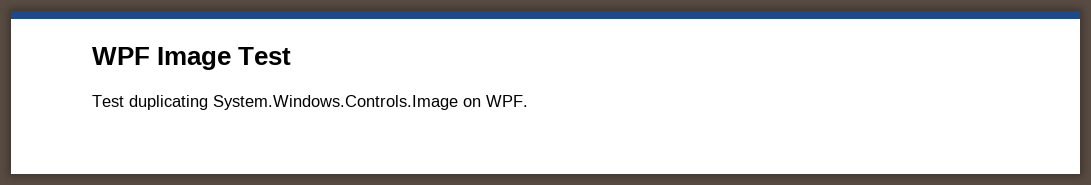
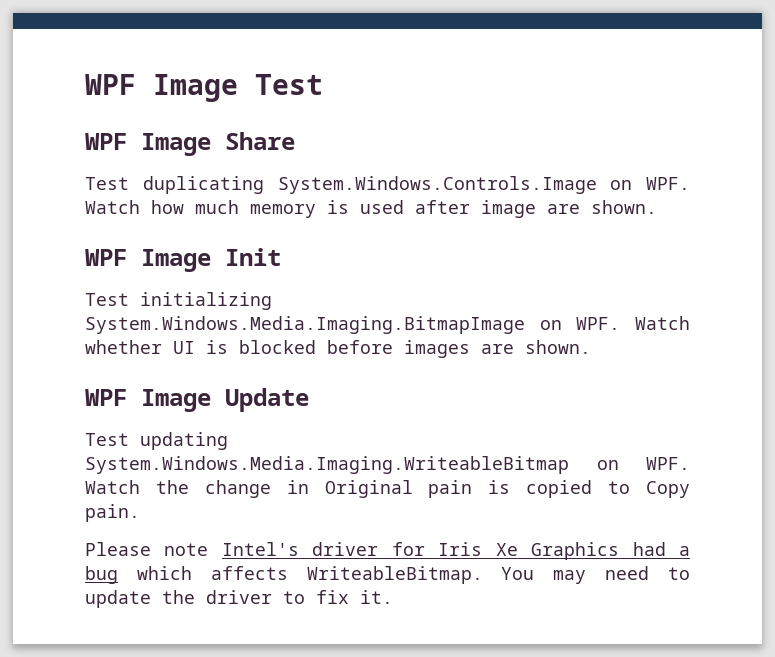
(292, 56) none -> [85,132,295,156] // WPF Image Share
(528, 101) none -> [85,200,657,218] [85,248,281,272] [85,292,272,310] [85,316,690,334] [85,340,591,358] [85,388,309,412] [85,432,228,450] [85,456,690,474] [85,480,691,498] [85,504,140,522] [85,542,691,560] [85,566,690,584] [85,590,393,608] Watch how much memory is used after image are shown. // WPF Image Init // Test initializing System.Windows.Media.Imaging.BitmapImage on WPF. Watch whether UI is blocked before images are shown. // WPF Image Update // Test updating System.Windows.Media.Imaging.WriteableBitmap on WPF. Watch the change in Original pain is copied to Copy pain. // Please note Intel's driver for Iris Xe Graphics had a bug which affects WriteableBitmap. You may need to update the driver to fix it.

